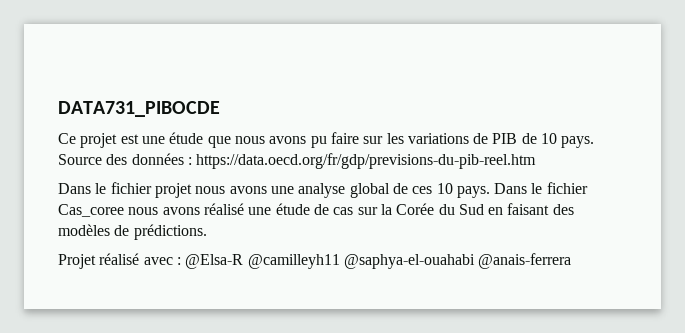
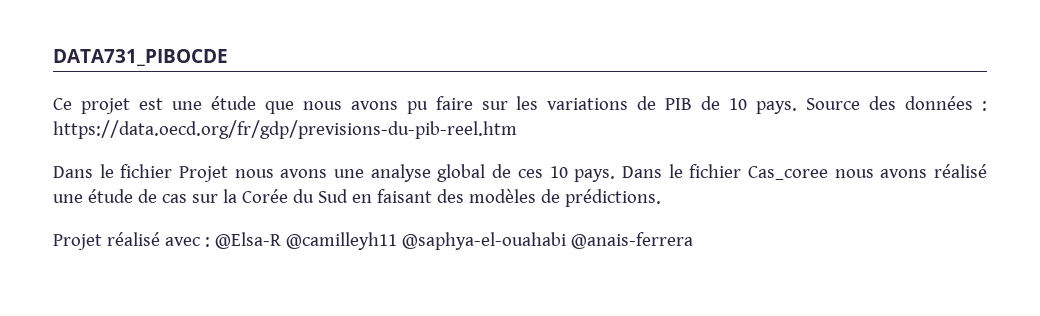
[154,183,192,198] projet -> [179,166,229,182] Projet

